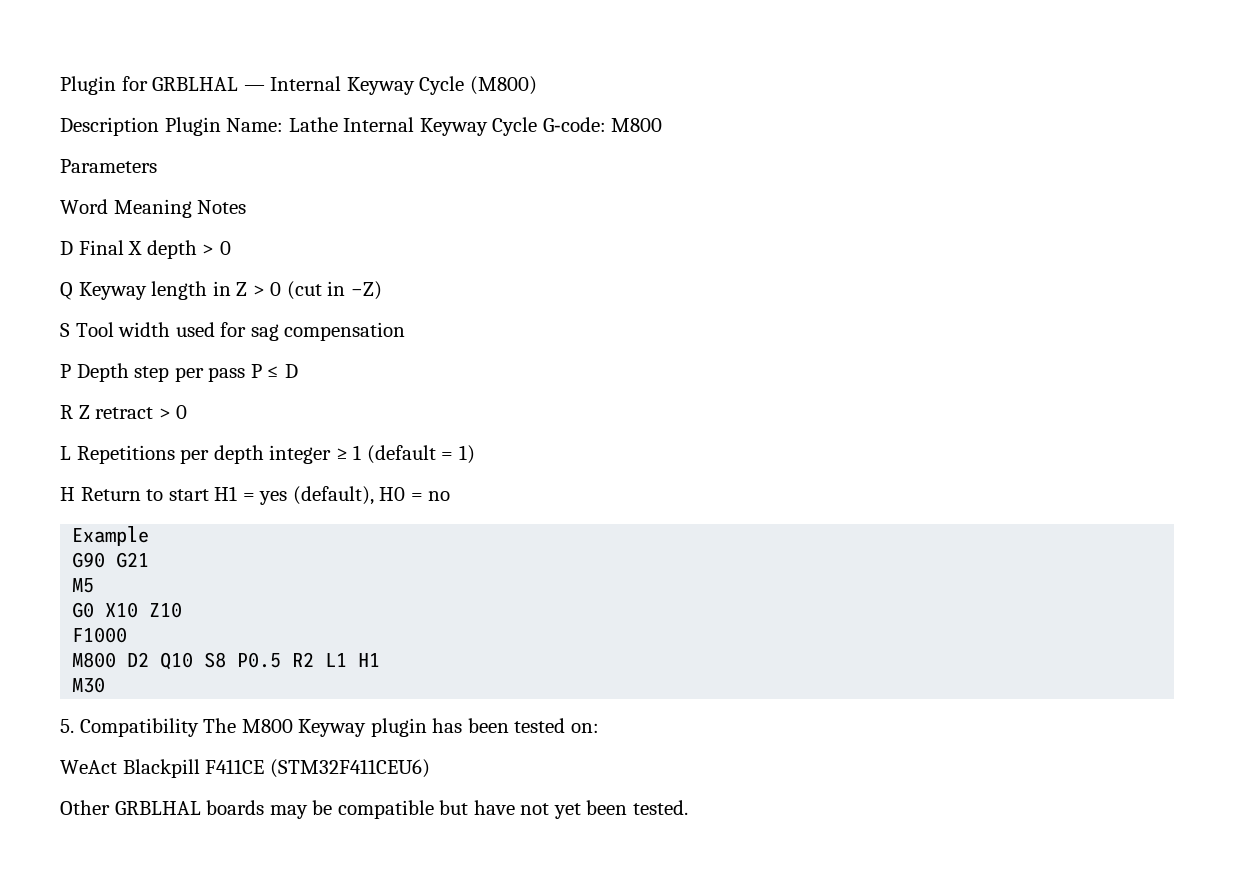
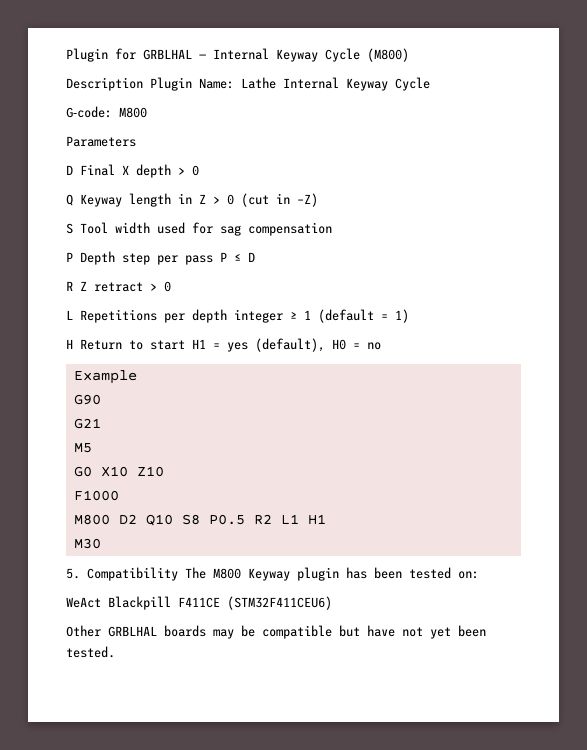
(538, 126) none -> (430, 84) //
[60,199,247,218] // Word Meaning Notes -> (136, 141) none
(106, 560) none -> (101, 399) //

